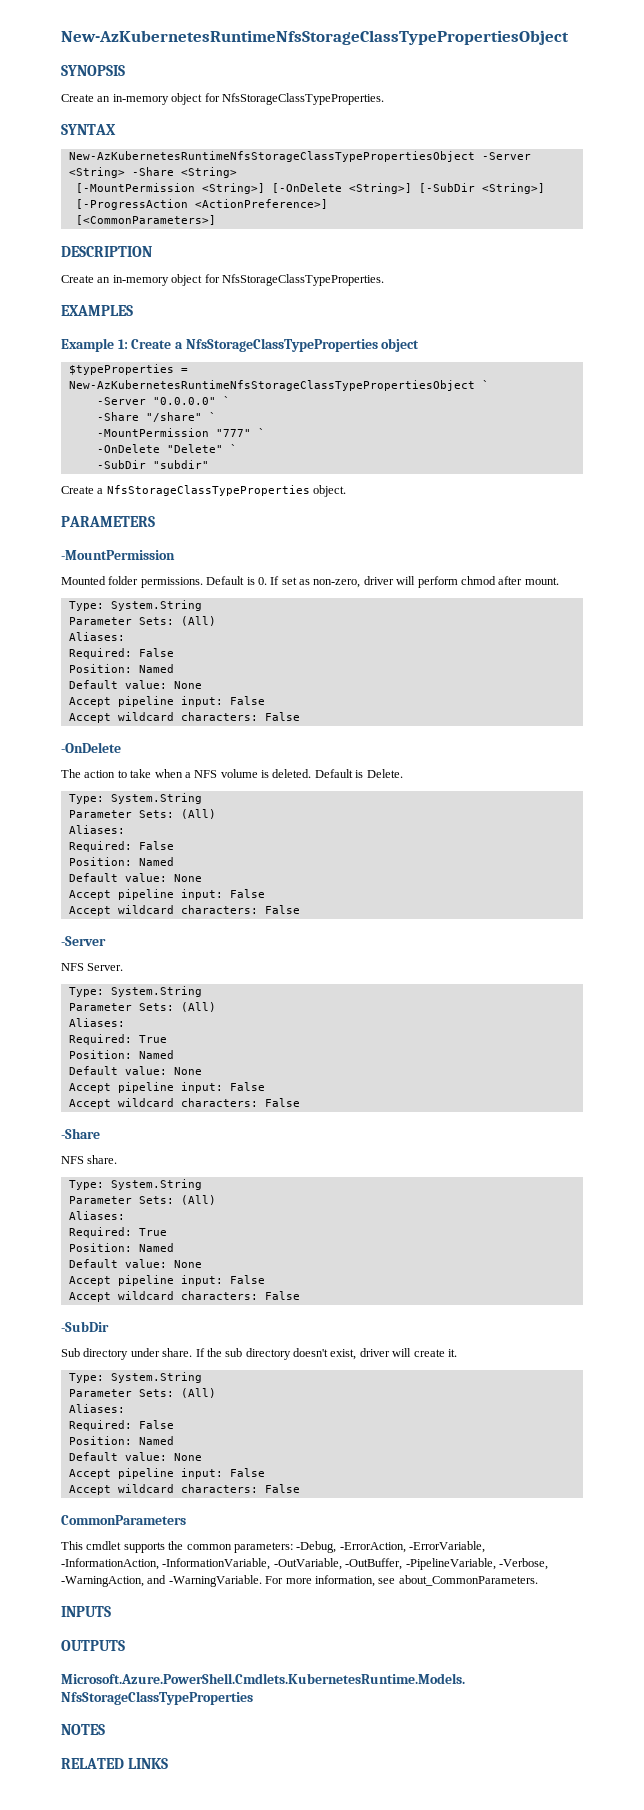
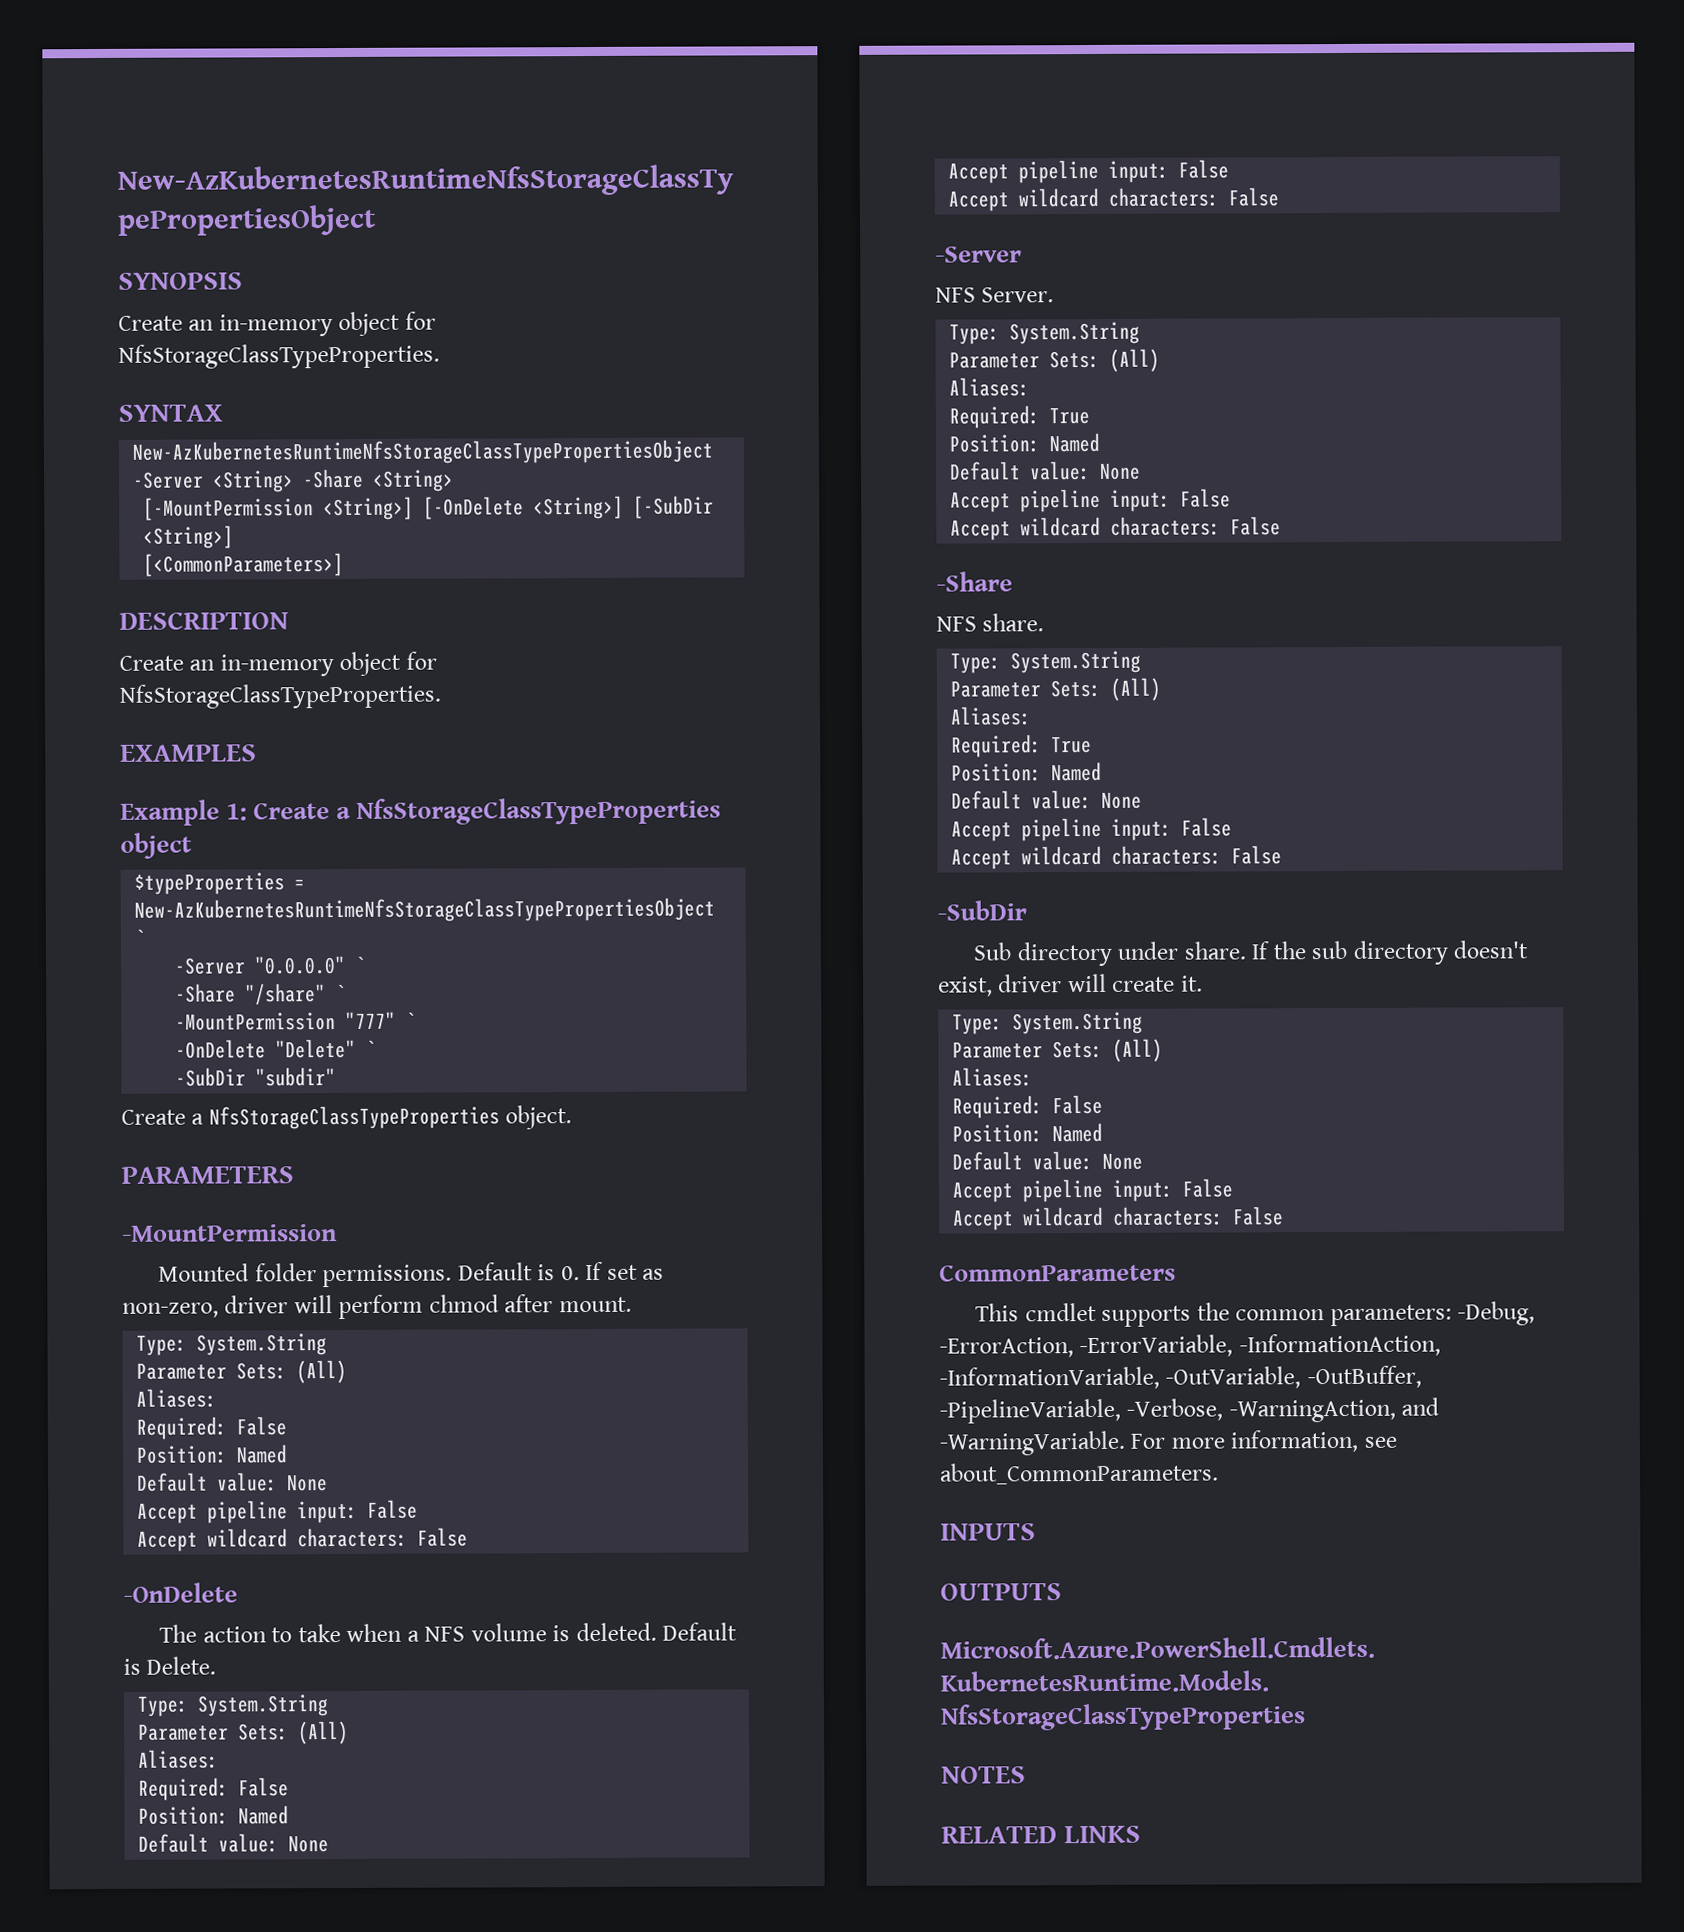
[75,199,328,210] [-ProgressAction <ActionPreference>] -> (235, 537) none

